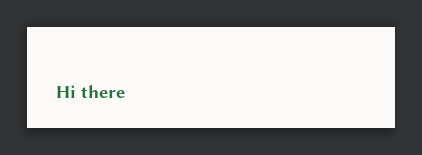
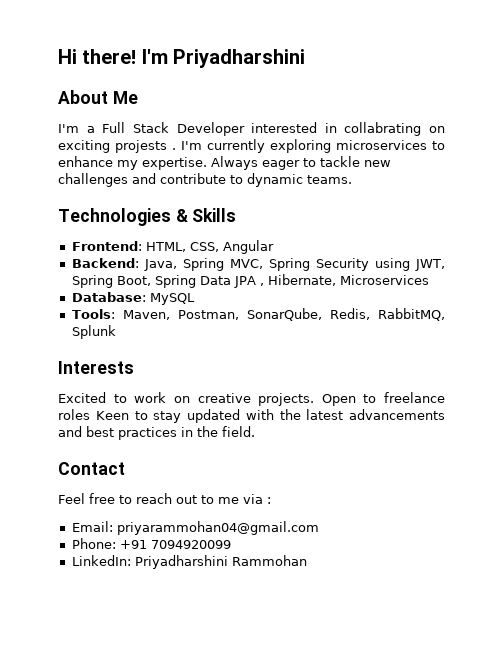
[81,85,125,98] there -> [82,49,306,68] [58,90,138,104] [58,122,445,136] [58,139,445,153] [58,156,391,170] [58,173,352,187] [58,208,237,226] [71,240,274,254] [71,258,445,271] [71,274,429,288] [71,292,195,305] [71,308,445,321] [71,325,116,339] [58,361,134,374] [58,392,445,406] [58,409,445,423] [58,426,255,440] [58,462,125,475] [58,493,271,504] [71,521,319,535] [71,538,231,549] [71,555,307,569] there! I'm Priyadharshini // About Me // I'm a Full Stack Developer interested in collabrating on exciting projests . I'm currently exploring microservices to enhance my expertise. Always eager to tackle new challenges and contribute to dynamic teams. // Technologies & Skills // Frontend: HTML, CSS, Angular // Backend: Java, Spring MVC, Spring Security using JWT, Spring Boot, Spring Data JPA , Hibernate, Microservices // Database: MySQL // Tools: Maven, Postman, SonarQube, Redis, RabbitMQ, Splunk // Interests // Excited to work on creative projects. Open to freelance roles Keen to stay updated with the latest advancements and best practices in the field. // Contact // Feel free to reach out to me via : // Email: priyarammohan04@gmail.com // Phone: +91 7094920099 // LinkedIn: Priyadharshini Rammohan

